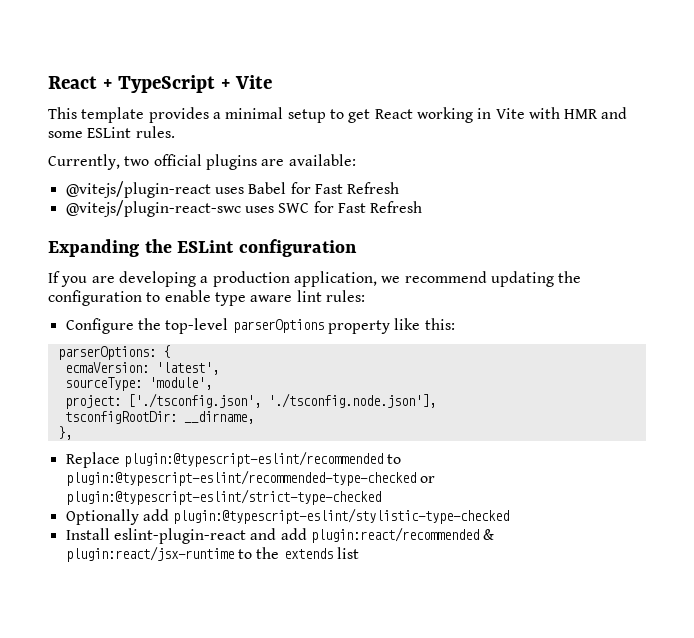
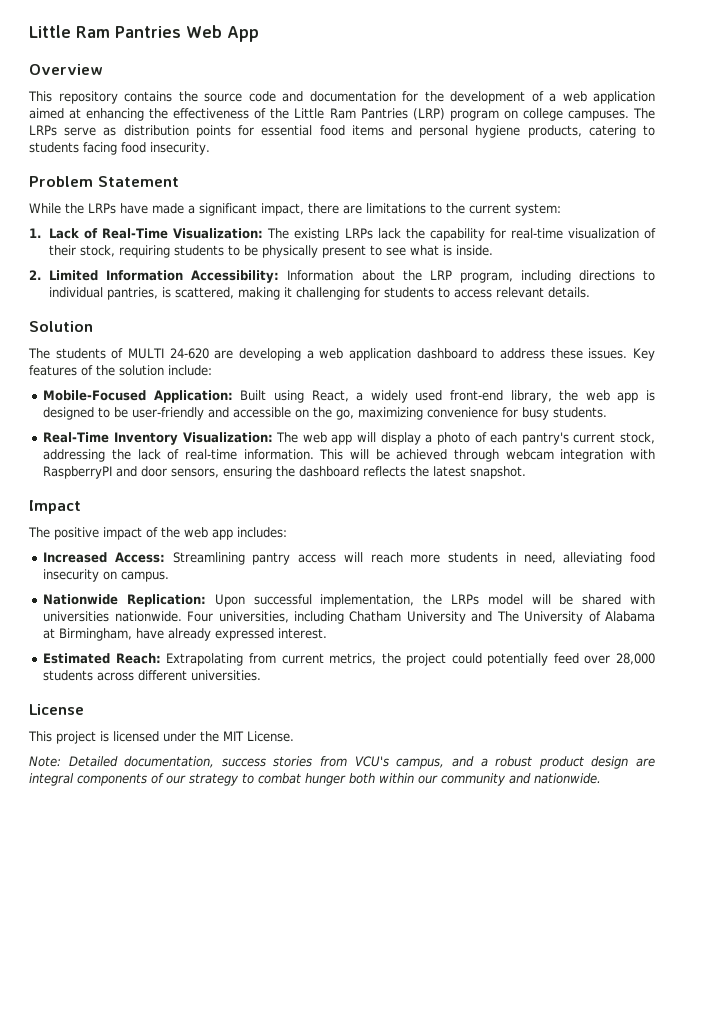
[48,75,272,93] [48,107,628,123] [48,126,175,138] [48,154,356,170] [65,181,400,198] [65,200,423,217] [48,239,357,257] [48,271,582,287] [48,290,365,306] [65,318,455,334] [57,345,170,360] [64,362,219,375] [64,377,212,391] [64,393,436,409] [64,411,254,424] [57,426,72,440] [65,451,402,468] [65,470,435,486] [65,489,381,505] [65,508,510,525] [65,527,495,544] [65,546,359,562] React + TypeScript + Vite // This template provides a minimal setup to get React working in Vite with HMR and some ESLint rules. // Currently, two official plugins are available: // @vitejs/plugin-react uses Babel for Fast Refresh // @vitejs/plugin-react-swc uses SWC for Fast Refresh // Expanding the ESLint configuration // If you are developing a production application, we recommend updating the configuration to enable type aware lint rules: // Configure the top-level parserOptions property like this: // parserOptions: { // ecmaVersion: 'latest', // sourceType: 'module', // project: ['./tsconfig.json', './tsconfig.node.json'], // tsconfigRootDir: __dirname, // }, // Replace plugin:@typescript-eslint/recommended to plugin:@typescript-eslint/recommended-type-checked or plugin:@typescript-eslint/strict-type-checked // Optionally add plugin:@typescript-eslint/stylistic-type-checked // Install eslint-plugin-react and add plugin:react/recommended & plugin:react/jsx-runtime to the extends list -> [29,25,259,42] [29,64,102,75] [28,91,655,104] [29,108,655,121] [29,125,655,138] [29,142,210,155] [29,176,179,187] [29,203,561,216] [29,228,656,241] [49,245,494,258] [29,270,656,283] [49,287,591,300] [29,321,93,332] [28,348,655,361] [29,365,212,376] [43,390,656,403] [43,407,608,420] [43,432,655,445] [43,449,655,462] [43,466,527,479] [29,500,81,514] [28,527,287,540] [43,552,656,565] [43,569,170,582] [43,594,655,607] [43,611,655,624] [43,628,328,641] [43,653,656,666] [43,670,262,681] [29,704,84,715] [28,731,294,744] [29,756,656,769] [29,773,601,786] Little Ram Pantries Web App // Overview // This repository contains the source code and documentation for the development of a web application aimed at enhancing the effectiveness of the Little Ram Pantries (LRP) program on college campuses. The LRPs serve as distribution points for essential food items and personal hygiene products, catering to students facing food insecurity. // Problem Statement // While the LRPs have made a significant impact, there are limitations to the current system: // 1. Lack of Real-Time Visualization: The existing LRPs lack the capability for real-time visualization of their stock, requiring students to be physically present to see what is inside. // 2. Limited Information Accessibility: Information about the LRP program, including directions to individual pantries, is scattered, making it challenging for students to access relevant details. // Solution // The students of MULTI 24-620 are developing a web application dashboard to address these issues. Key features of the solution include: // Mobile-Focused Application: Built using React, a widely used front-end library, the web app is designed to be user-friendly and accessible on the go, maximizing convenience for busy students. // Real-Time Inventory Visualization: The web app will display a photo of each pantry's current stock, addressing the lack of real-time information. This will be achieved through webcam integration with RaspberryPI and door sensors, ensuring the dashboard reflects the latest snapshot. // Impact // The positive impact of the web app includes: // Increased Access: Streamlining pantry access will reach more students in need, alleviating food insecurity on campus. // Nationwide Replication: Upon successful implementation, the LRPs model will be shared with universities nationwide. Four universities, including Chatham University and The University of Alabama at Birmingham, have already expressed interest. // Estimated Reach: Extrapolating from current metrics, the project could potentially feed over 28,000 students across different universities. // License // This project is licensed under the MIT License. // Note: Detailed documentation, success stories from VCU's campus, and a robust product design are integral components of our strategy to combat hunger both within our community and nationwide.

